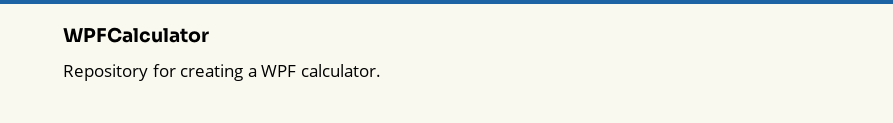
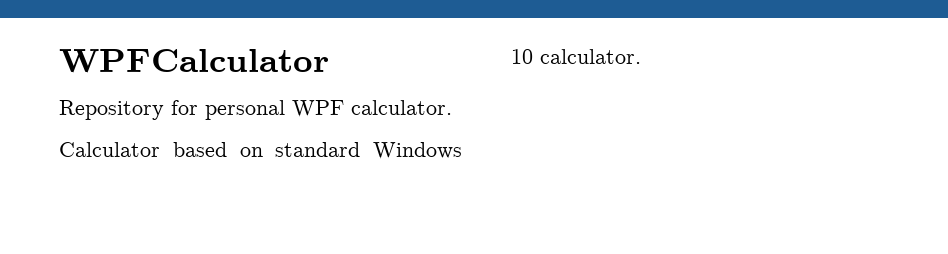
[180,64,257,81] creating a -> [205,100,285,120] personal
(381, 70) none -> [59,142,462,159] [511,49,641,64] // Calculator based on standard Windows 10 calculator.

